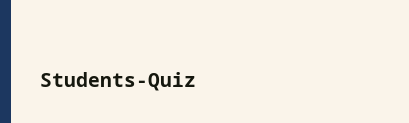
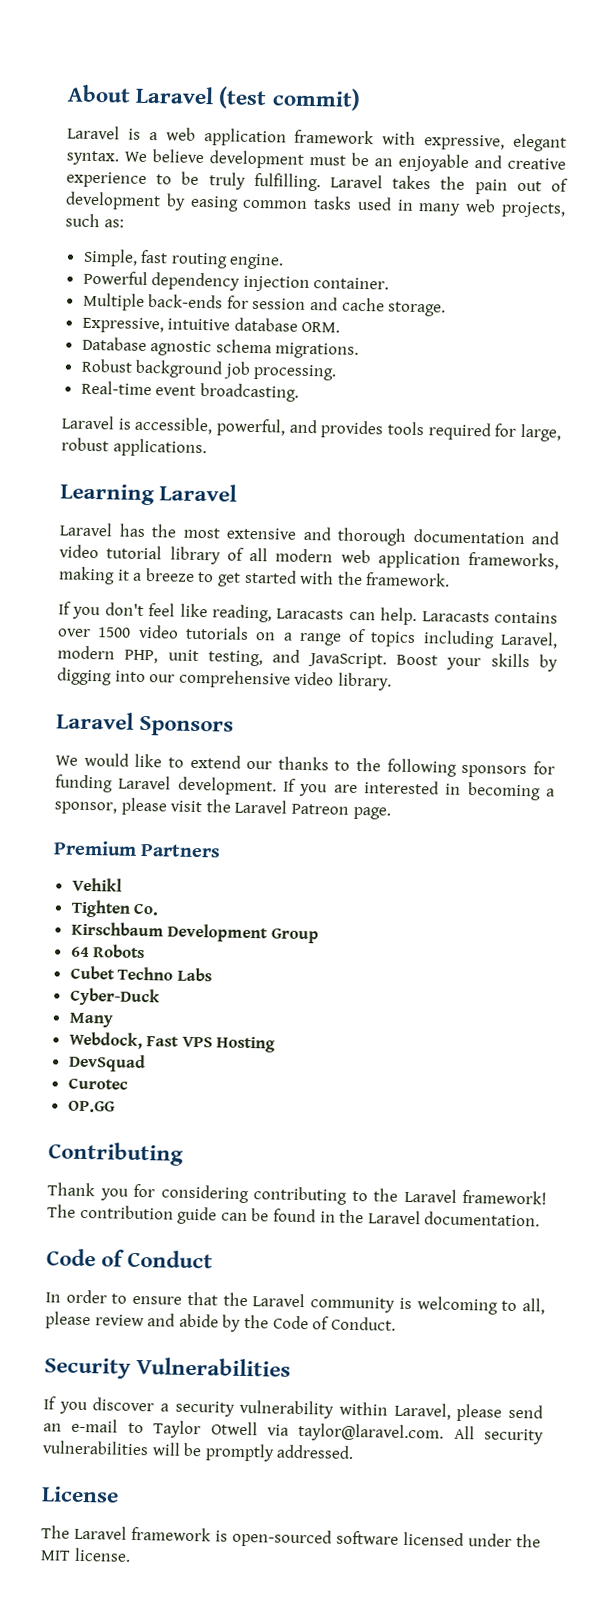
[40,72,196,91] Students-Quiz -> [67,84,361,111] [67,125,567,152] [66,149,566,172] [66,171,568,195] [65,191,566,218] [65,213,124,228] [82,248,285,270] [82,270,390,293] [82,292,447,317] [81,316,341,334] [81,336,360,359] [80,358,338,381] [80,380,299,402] [61,415,561,442] [61,437,207,458] [60,483,238,506] [59,522,559,546] [59,544,559,570] [58,566,451,587] [58,601,558,626] [57,624,558,649] [57,645,558,672] [57,667,392,691] [56,711,235,737] [55,752,555,779] [55,774,555,801] [54,797,391,820] [53,840,222,858] [71,877,122,892] [70,899,160,918] [70,921,319,944] [70,944,146,959] [69,965,212,982] [69,987,160,1007] [68,1012,113,1028] [68,1031,276,1053] [67,1053,146,1073] [67,1077,128,1090] [67,1100,115,1113] [48,1141,184,1166] [47,1182,547,1205] [47,1204,541,1227] [46,1248,214,1269] [45,1289,546,1315] [45,1311,396,1332] [44,1356,292,1379] [43,1396,543,1422] [43,1418,544,1445] [42,1440,355,1462] [41,1486,119,1503] [41,1525,541,1548] [40,1547,131,1562] About Laravel (test commit) // Laravel is a web application framework with expressive, elegant syntax. We believe development must be an enjoyable and creative experience to be truly fulfilling. Laravel takes the pain out of development by easing common tasks used in many web projects, such as: // Simple, fast routing engine. // Powerful dependency injection container. // Multiple back-ends for session and cache storage. // Expressive, intuitive database ORM. // Database agnostic schema migrations. // Robust background job processing. // Real-time event broadcasting. // Laravel is accessible, powerful, and provides tools required for large, robust applications. // Learning Laravel // Laravel has the most extensive and thorough documentation and video tutorial library of all modern web application frameworks, making it a breeze to get started with the framework. // If you don't feel like reading, Laracasts can help. Laracasts contains over 1500 video tutorials on a range of topics including Laravel, modern PHP, unit testing, and JavaScript. Boost your skills by digging into our comprehensive video library. // Laravel Sponsors // We would like to extend our thanks to the following sponsors for funding Laravel development. If you are interested in becoming a sponsor, please visit the Laravel Patreon page. // Premium Partners // Vehikl // Tighten Co. // Kirschbaum Development Group // 64 Robots // Cubet Techno Labs // Cyber-Duck // Many // Webdock, Fast VPS Hosting // DevSquad // Curotec // OP.GG // Contributing // Thank you for considering contributing to the Laravel framework! The contribution guide can be found in the Laravel documentation. // Code of Conduct // In order to ensure that the Laravel community is welcoming to all, please review and abide by the Code of Conduct. // Security Vulnerabilities // If you discover a security vulnerability within Laravel, please send an e-mail to Taylor Otwell via taylor@laravel.com. All security vulnerabilities will be promptly addressed. // License // The Laravel framework is open-sourced software licensed under the MIT license.

